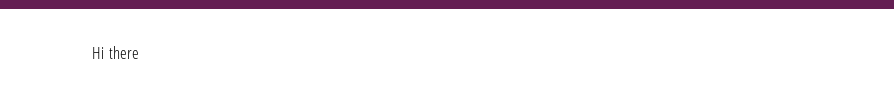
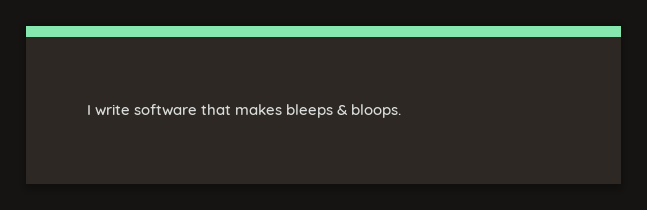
[92,46,139,59] Hi there -> [87,104,402,118] I write software that makes bleeps & bloops.

